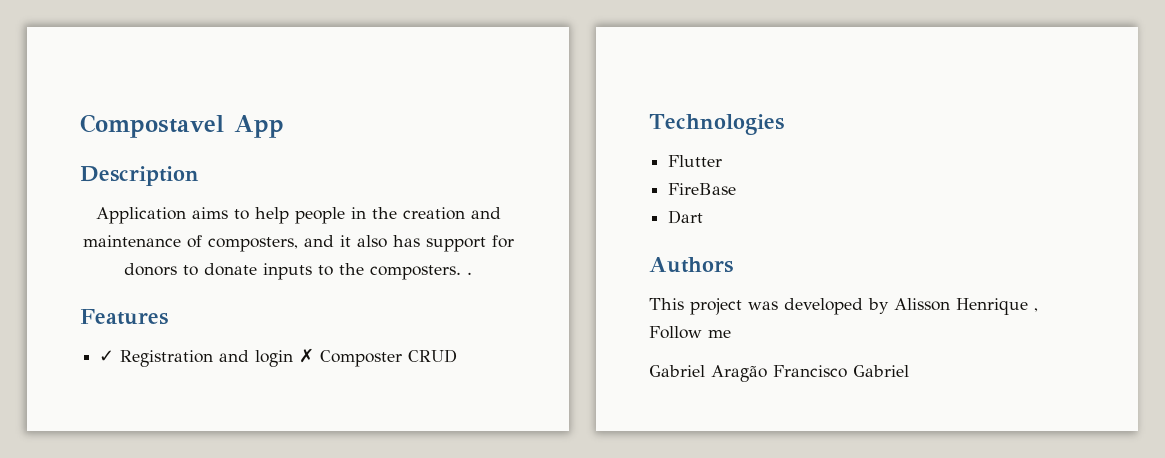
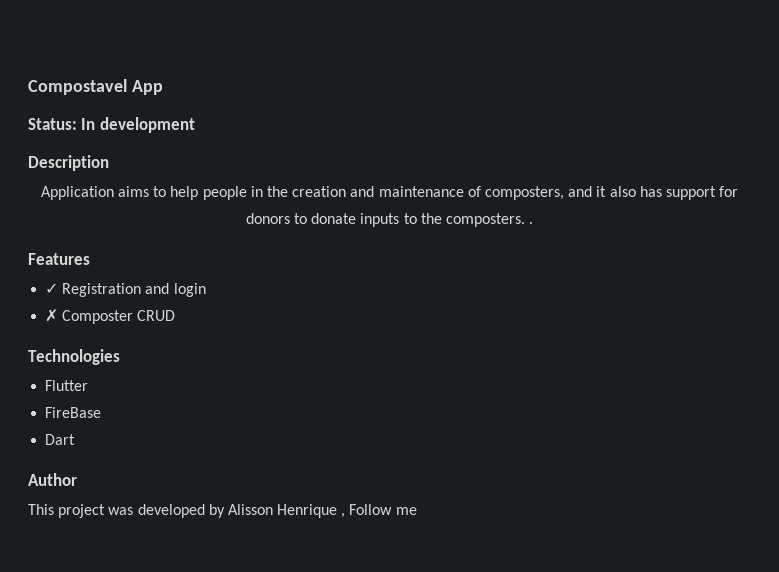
(284, 126) none -> [28,117,195,133] // Status: In development
(294, 358) none -> (206, 290) //
[649,257,733,273] Authors -> [28,473,77,486] Author
[649,365,909,382] // Gabriel Aragão Francisco Gabriel -> (417, 511) none

